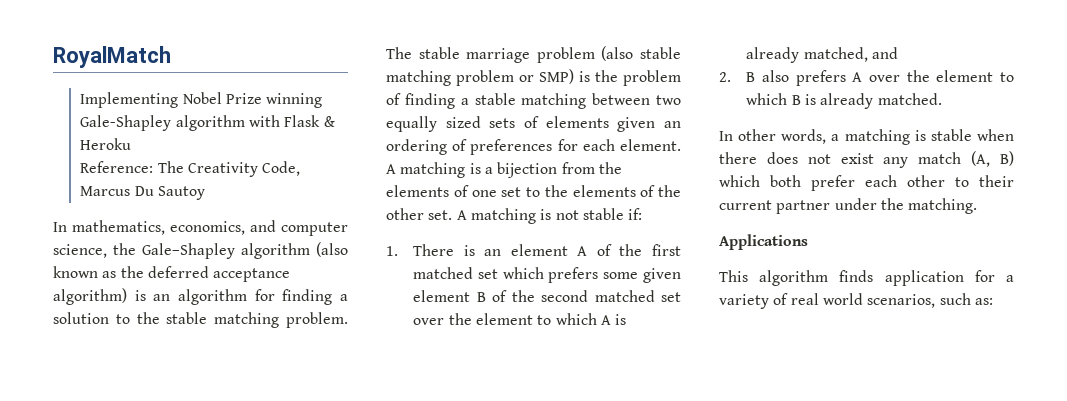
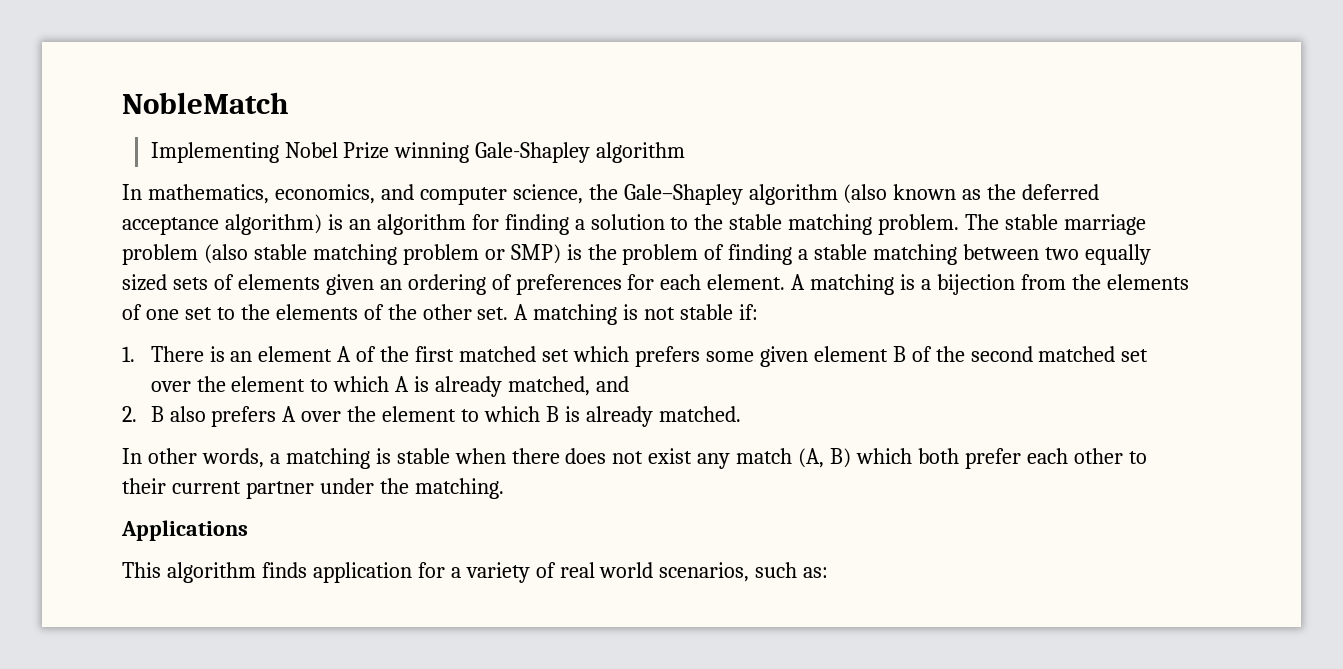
[53,46,171,68] RoyalMatch -> [122,92,289,114] NobleMatch
[248,115,335,127] [80,138,132,150] [80,161,301,177] [80,186,205,200] with Flask & Heroku // Reference: The Creativity Code, Marcus Du Sautoy -> (686, 152) none

